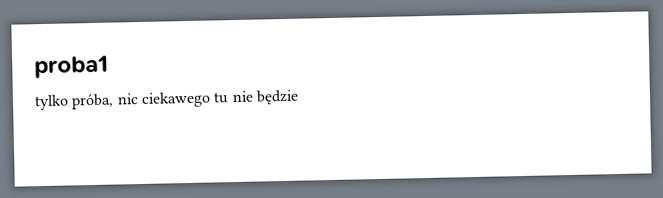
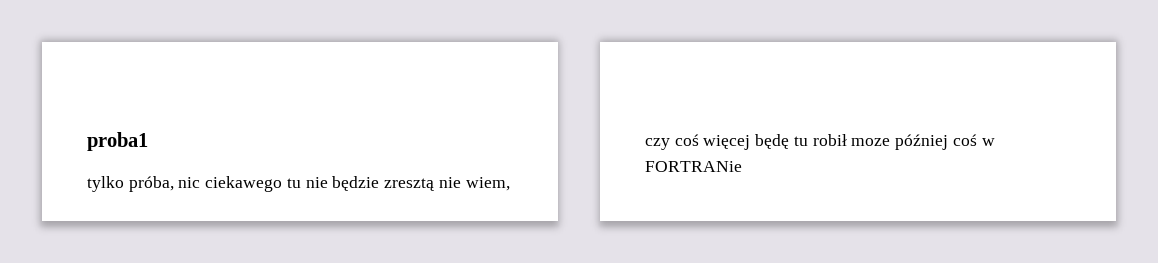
(299, 97) none -> [384,177,510,191] [645,134,995,150] [645,161,742,172] zresztą nie wiem, czy coś więcej będę tu robił moze później coś w FORTRANie

